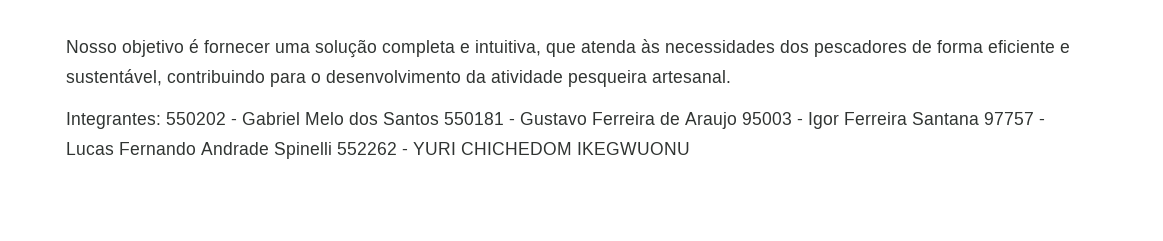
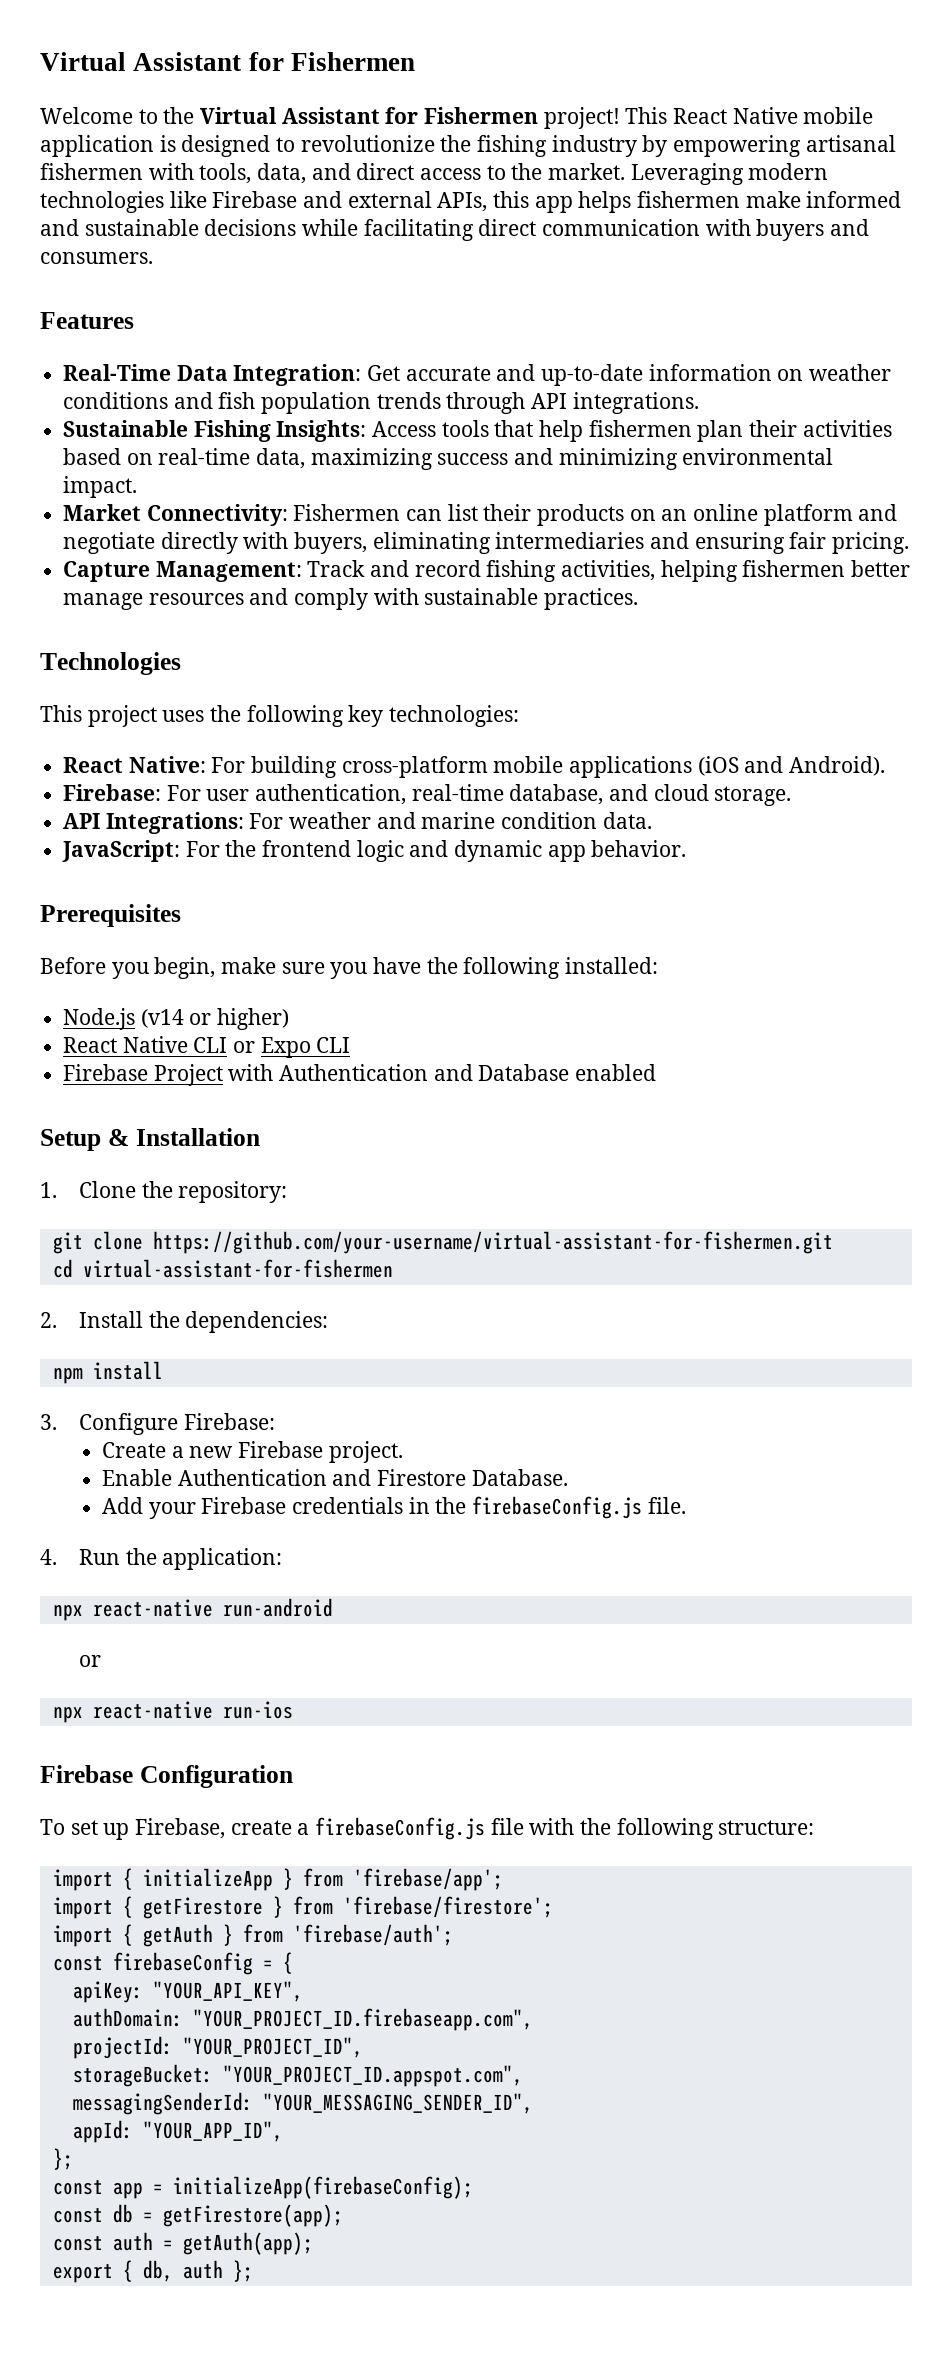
[66,39,1070,58] [66,69,731,87] [66,112,1045,129] [66,142,690,159] Nosso objetivo é fornecer uma solução completa e intuitiva, que atenda às necessidades dos pescadores de forma eficiente e sustentável, contribuindo para o desenvolvimento da atividade pesqueira artesanal. // Integrantes: 550202 - Gabriel Melo dos Santos 550181 - Gustavo Ferreira de Araujo 95003 - Igor Ferreira Santana 97757 - Lucas Fernando Andrade Spinelli 552262 - YURI CHICHEDOM IKEGWUONU -> [40,52,415,71] [40,107,874,129] [40,135,896,157] [40,163,829,185] [40,191,902,213] [40,219,870,241] [40,252,153,264] [40,312,134,329] [63,364,892,386] [63,392,699,414] [63,420,892,442] [63,448,834,470] [63,476,138,498] [63,504,898,526] [63,532,910,554] [63,560,911,582] [63,588,639,610] [40,652,181,675] [40,705,520,727] [63,756,886,778] [63,784,792,806] [63,812,652,834] [62,840,687,862] [40,904,181,927] [40,957,659,979] [63,1008,290,1030] [63,1036,351,1058] [63,1064,657,1086] [40,1128,260,1151] [40,1181,288,1203] [52,1231,833,1254] [52,1259,393,1278] [40,1311,329,1333] [52,1361,163,1384] [40,1413,275,1435] [102,1441,403,1463] [102,1469,568,1486] [102,1496,686,1519] [40,1548,283,1570] [52,1598,333,1621] [78,1655,101,1667] [52,1701,293,1723] [40,1765,293,1788] [40,1817,815,1840] [52,1868,503,1891] [52,1896,553,1919] [52,1924,453,1947] [52,1952,293,1975] [72,1981,303,2003] [72,2008,533,2031] [72,2036,363,2059] [72,2064,523,2087] [72,2092,533,2115] [72,2120,283,2143] [52,2148,73,2170] [52,2176,473,2199] [52,2204,343,2227] [52,2232,313,2255] [52,2260,253,2283] Virtual Assistant for Fishermen // Welcome to the Virtual Assistant for Fishermen project! This React Native mobile application is designed to revolutionize the fishing industry by empowering artisanal fishermen with tools, data, and direct access to the market. Leveraging modern technologies like Firebase and external APIs, this app helps fishermen make informed and sustainable decisions while facilitating direct communication with buyers and consumers. // Features // Real-Time Data Integration: Get accurate and up-to-date information on weather conditions and fish population trends through API integrations. // Sustainable Fishing Insights: Access tools that help fishermen plan their activities based on real-time data, maximizing success and minimizing environmental impact. // Market Connectivity: Fishermen can list their products on an online platform and negotiate directly with buyers, eliminating intermediaries and ensuring fair pricing. // Capture Management: Track and record fishing activities, helping fishermen better manage resources and comply with sustainable practices. // Technologies // This project uses the following key technologies: // React Native: For building cross-platform mobile applications (iOS and Android). // Firebase: For user authentication, real-time database, and cloud storage. // API Integrations: For weather and marine condition data. // JavaScript: For the frontend logic and dynamic app behavior. // Prerequisites // Before you begin, make sure you have the following installed: // Node.js (v14 or higher) // React Native CLI or Expo CLI // Firebase Project with Authentication and Database enabled // Setup & Installation // 1. Clone the repository: // git clone https://github.com/your-username/virtual-assistant-for-fishermen.git // cd virtual-assistant-for-fishermen // 2. Install the dependencies: // npm install // 3. Configure Firebase: // Create a new Firebase project. // Enable Authentication and Firestore Database. // Add your Firebase credentials in the firebaseConfig.js file. // 4. Run the application: // npx react-native run-android // or // npx react-native run-ios // Firebase Configuration // To set up Firebase, create a firebaseConfig.js file with the following structure: // import { initializeApp } from 'firebase/app'; // import { getFirestore } from 'firebase/firestore'; // import { getAuth } from 'firebase/auth'; // const firebaseConfig = { // apiKey: "YOUR_API_KEY", // authDomain: "YOUR_PROJECT_ID.firebaseapp.com", // projectId: "YOUR_PROJECT_ID", // storageBucket: "YOUR_PROJECT_ID.appspot.com", // messagingSenderId: "YOUR_MESSAGING_SENDER_ID", // appId: "YOUR_APP_ID", // }; // const app = initializeApp(firebaseConfig); // const db = getFirestore(app); // const auth = getAuth(app); // export { db, auth };

